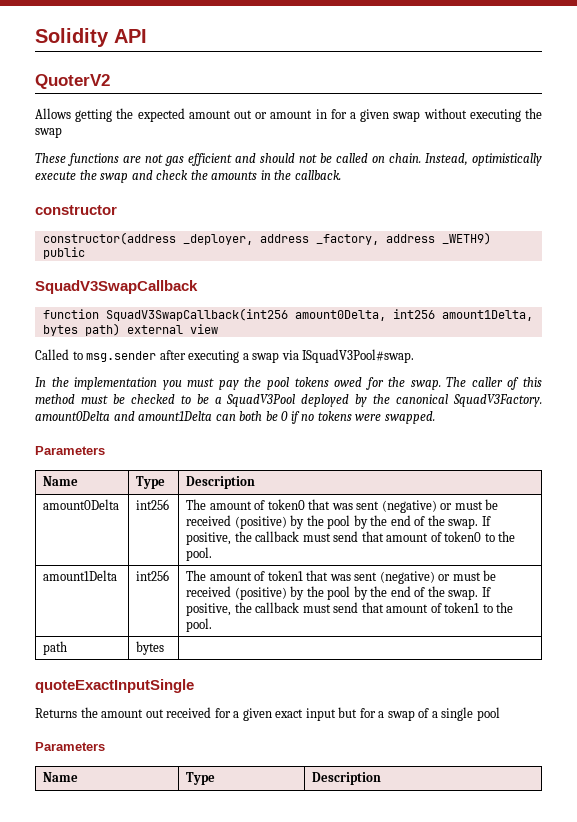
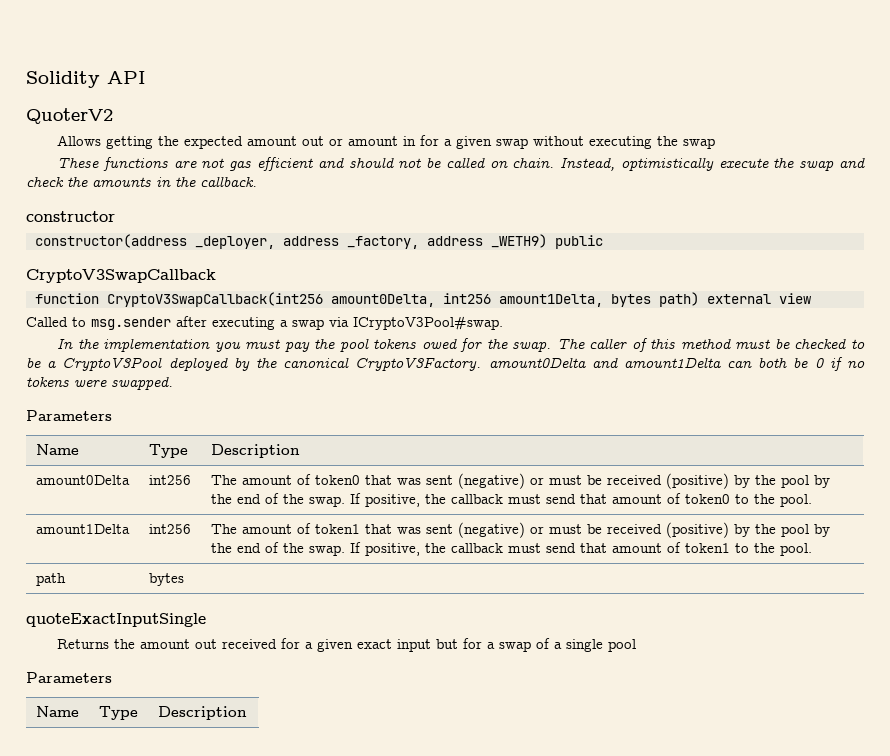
[35,280,198,294] SquadV3SwapCallback -> [26,269,216,283] CryptoV3SwapCallback
[105,308,288,321] SquadV3SwapCallback(int256 -> [107,292,323,307] CryptoV3SwapCallback(int256
[302,349,415,363] ISquadV3Pool#swap. -> [353,316,503,330] ICryptoV3Pool#swap.
[226,394,296,407] SquadV3Pool -> [62,357,163,371] CryptoV3Pool
[453,394,542,407] SquadV3Factory. -> [355,357,482,371] CryptoV3Factory.

